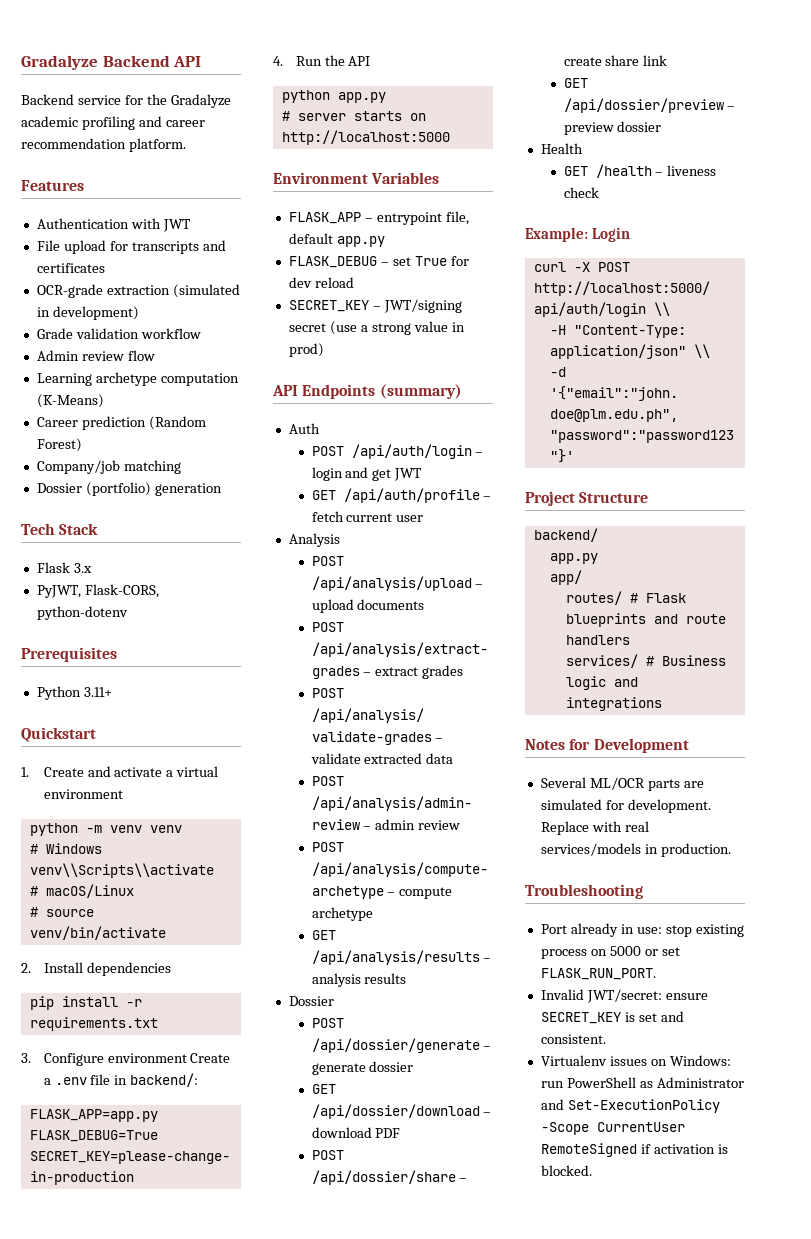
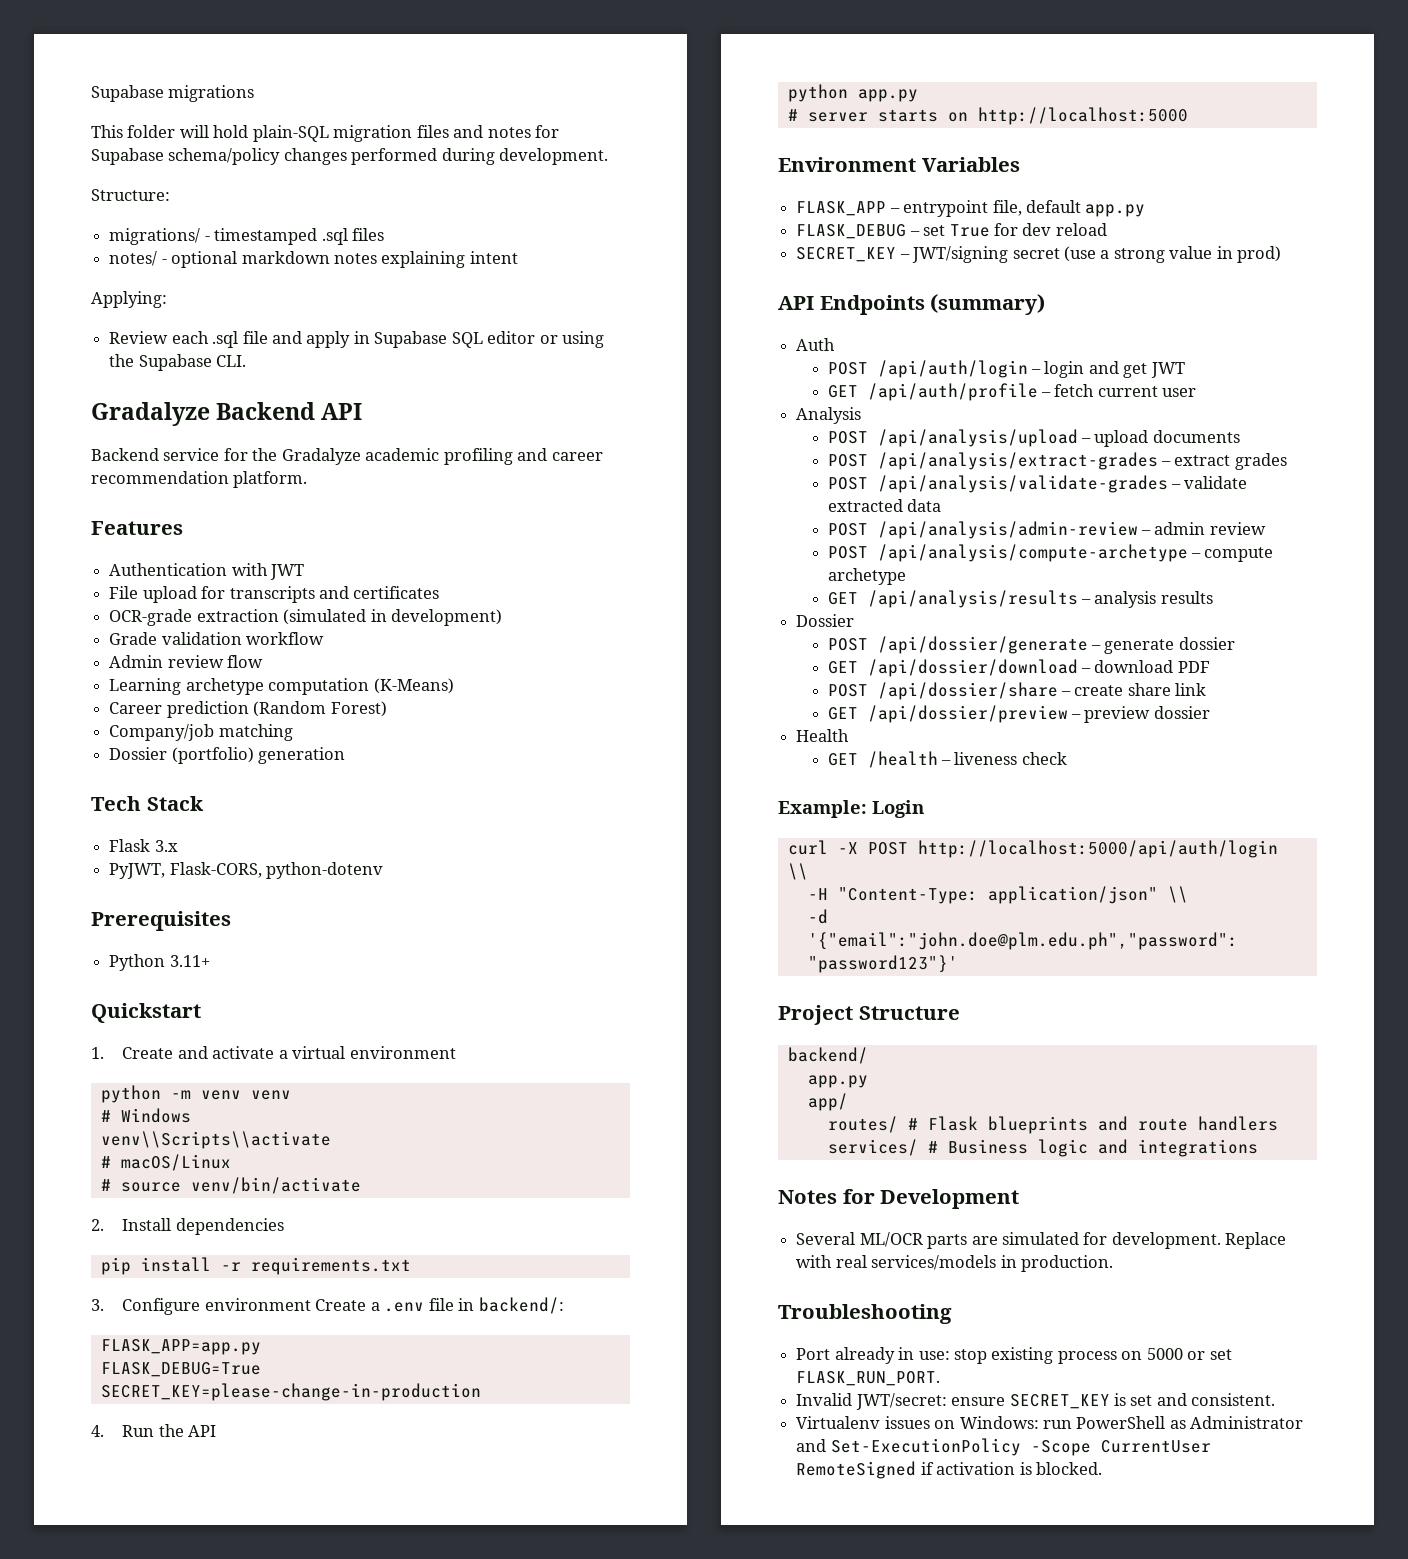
(21, 62) none -> [91,85,255,102] [91,125,560,142] [91,148,609,165] [91,189,170,201] [109,228,384,245] [109,251,518,268] [91,291,167,308] [109,331,605,348] [109,354,247,371] Supabase migrations // This folder will hold plain-SQL migration files and notes for Supabase schema/policy changes performed during development. // Structure: // migrations/ - timestamped .sql files // notes/ - optional markdown notes explaining intent // Applying: // Review each .sql file and apply in Supabase SQL editor or using the Supabase CLI. //

